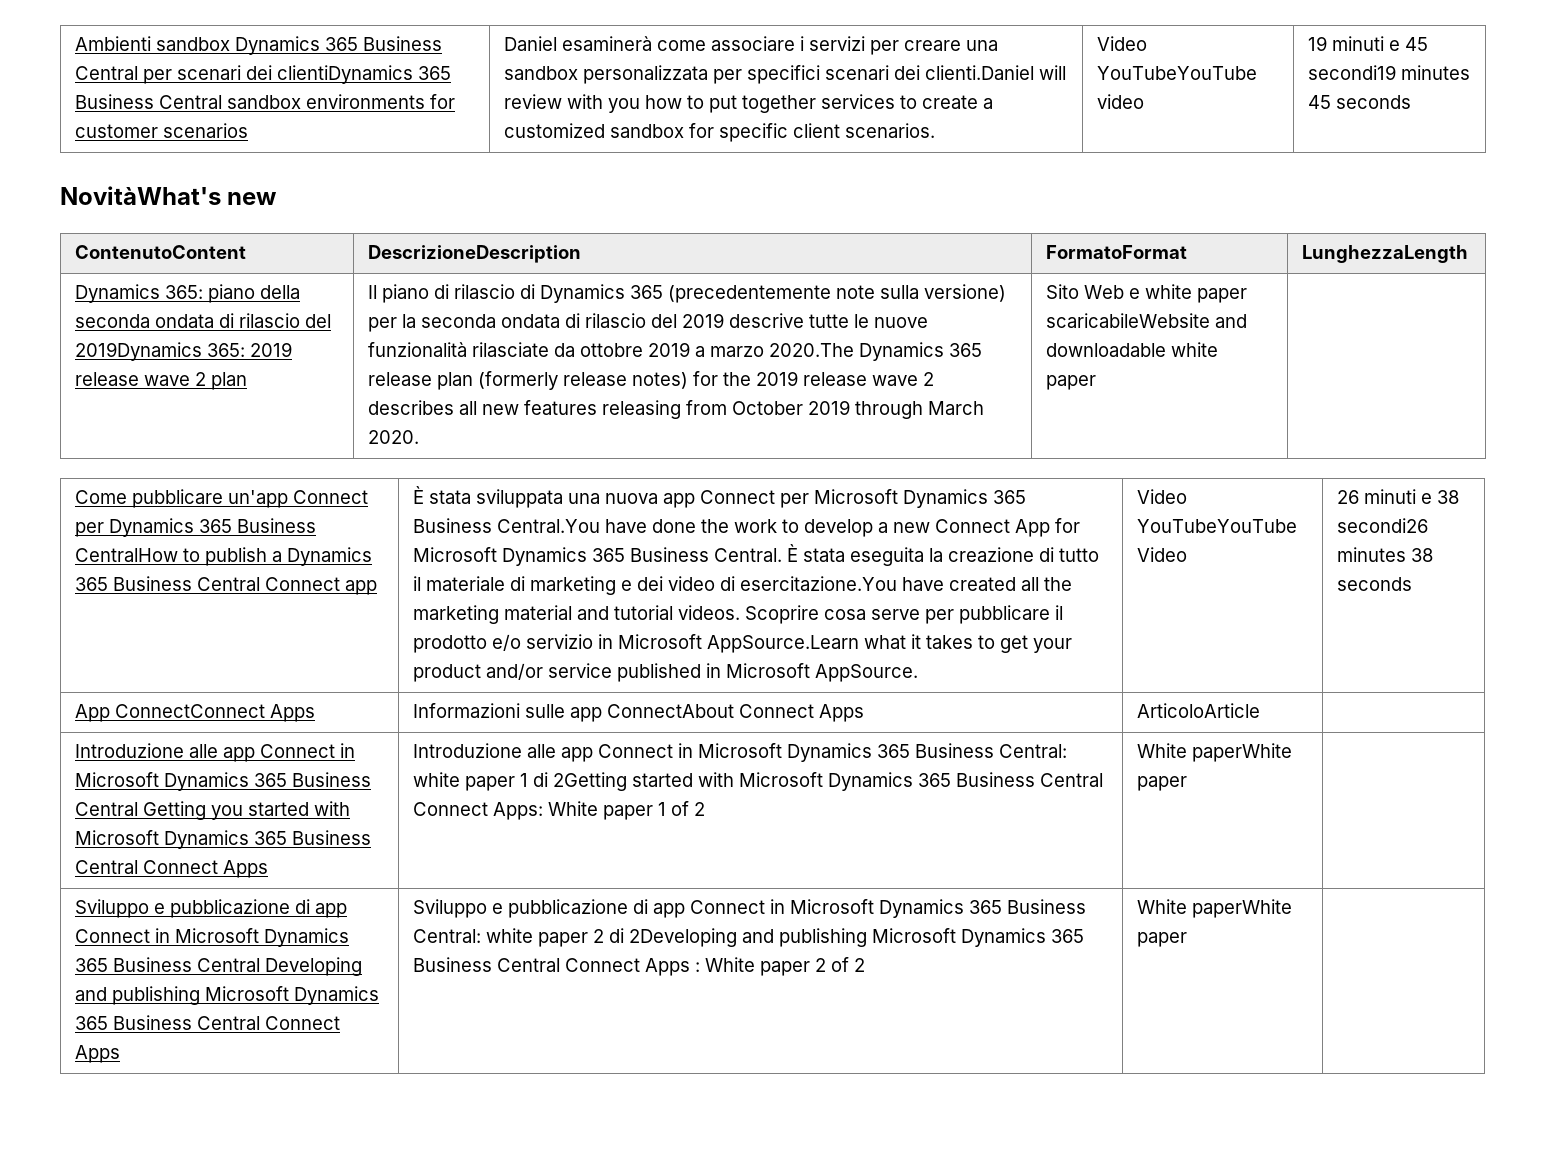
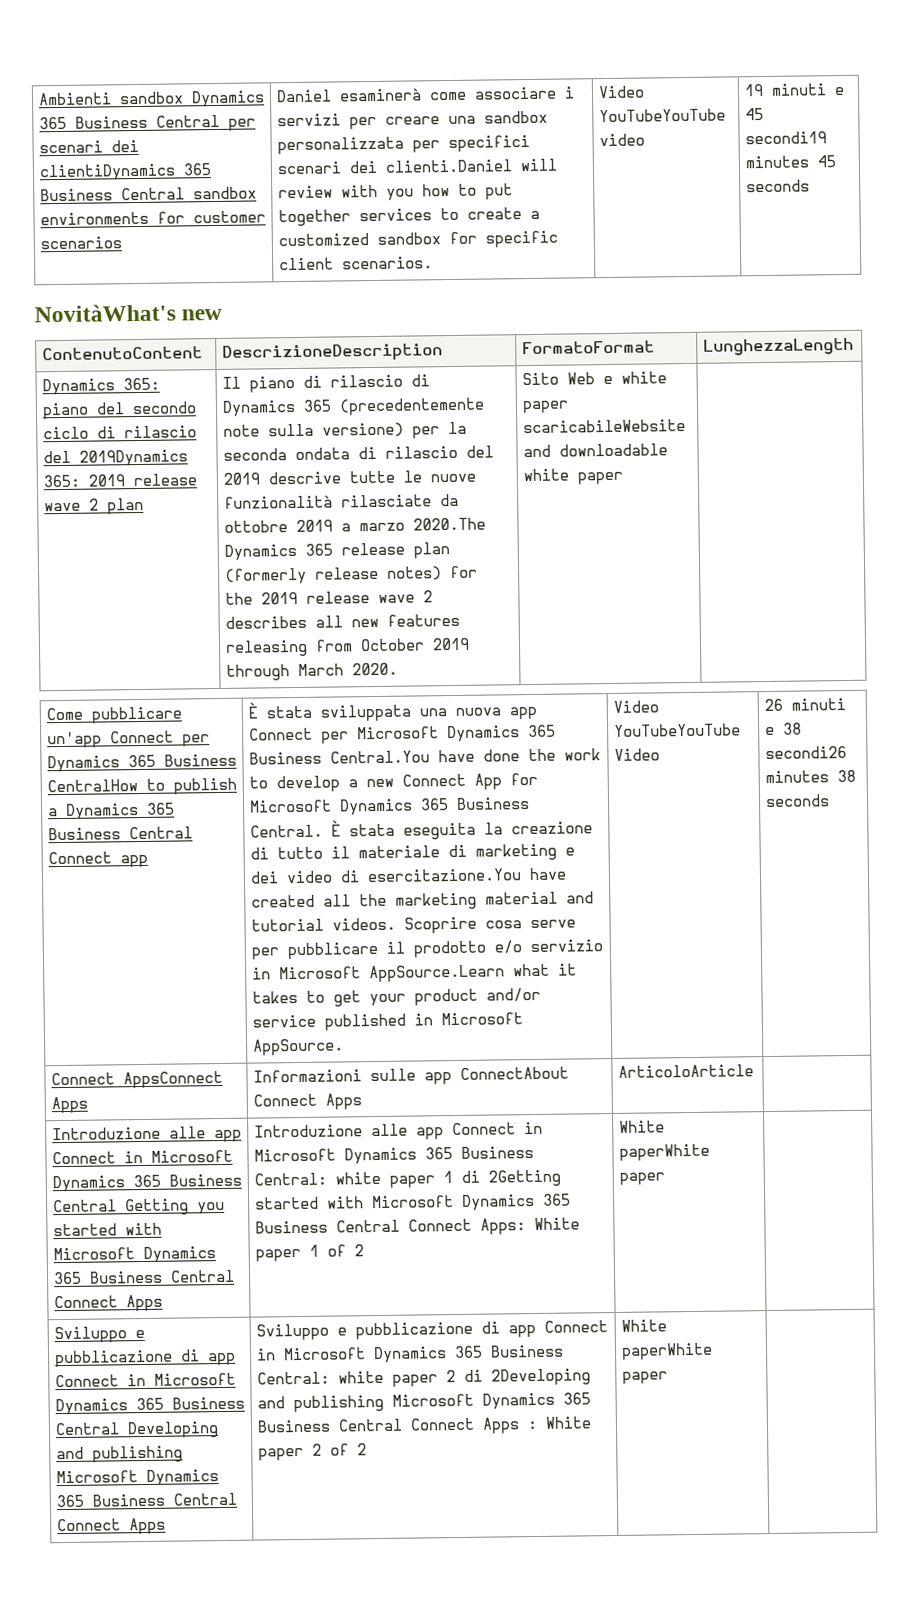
[260,285,301,299] [75,314,215,328] della seconda ondata -> [95,401,197,415] [42,426,89,440] del secondo ciclo
[75,704,266,722] App ConnectConnect -> [50,1070,223,1089] Connect AppsConnect

